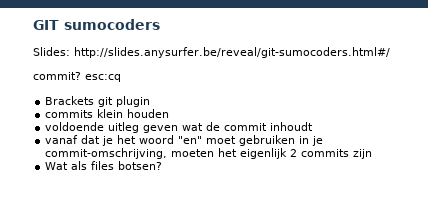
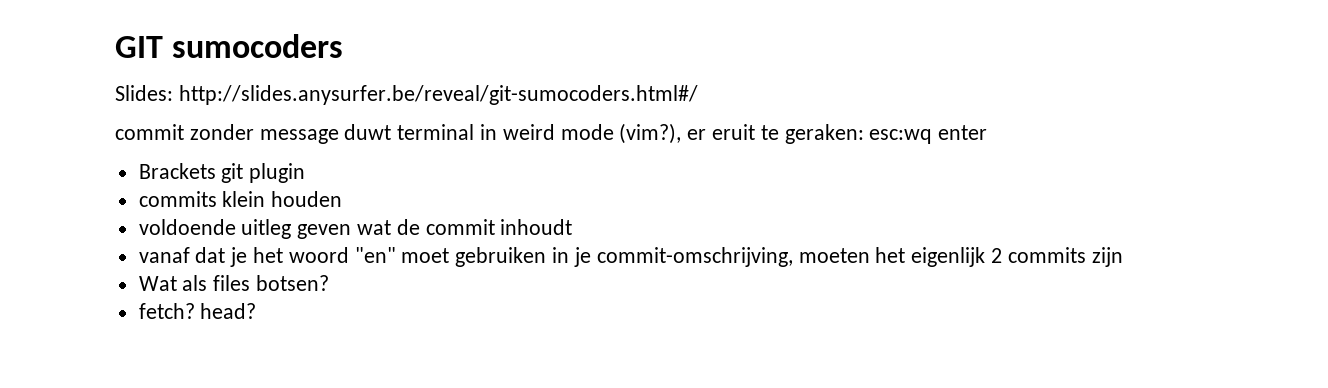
[33,72,121,82] commit? esc:cq -> [115,123,988,144] commit zonder message duwt terminal in weird mode (vim?), er eruit te geraken: esc:wq enter
(163, 165) none -> [138,303,257,319] // fetch? head?

